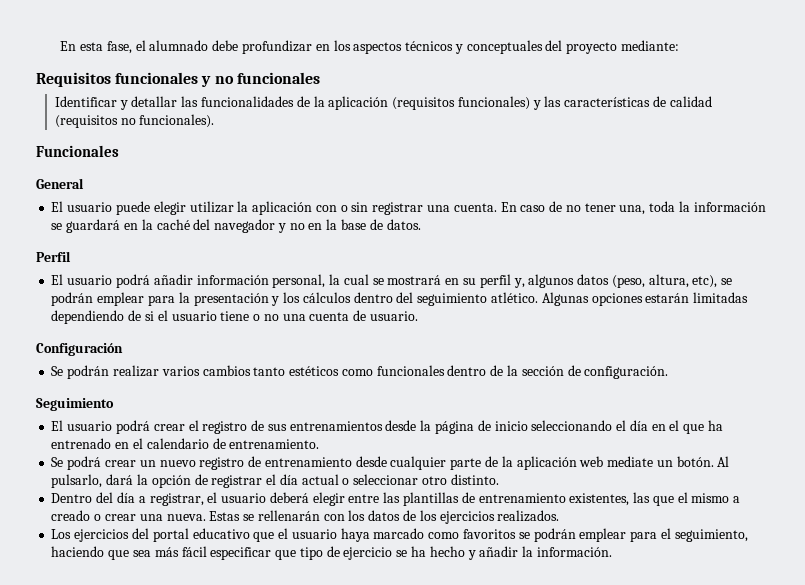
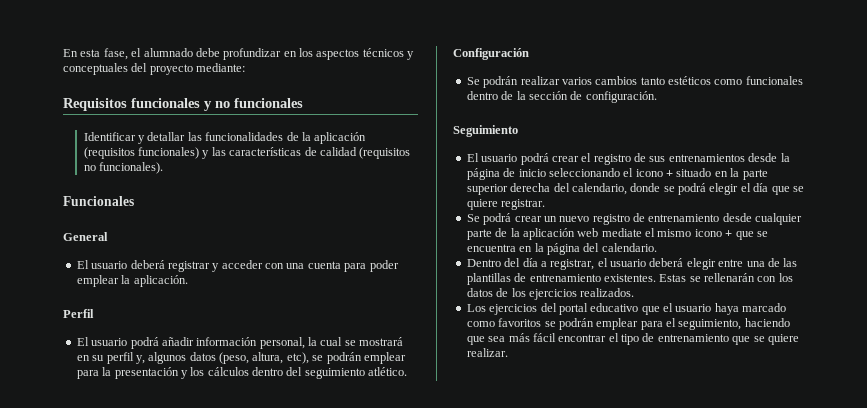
[115,201,766,215] [51,219,421,233] puede elegir utilizar la aplicación con o sin registrar una cuenta. En caso de no tener una, toda la información se guardará en la caché del navegador y no en la base de datos. -> [130,260,399,272] [76,275,188,287] deberá registrar y acceder con una cuenta para poder emplear la aplicación.
[541,292,749,306] [51,310,418,324] Algunas opciones estarán limitadas dependiendo de si el usuario tiene o no una cuenta de usuario. -> (408, 371) none
[629,420,723,434] [51,438,320,449] día en el que ha entrenado en el calendario de entrenamiento. -> [635,168,768,180] [466,183,804,195] [466,199,546,210] icono + situado en la parte superior derecha del calendario, donde se podrá elegir el día que se quiere registrar.
[656,456,730,467] [51,474,499,488] un botón. Al pulsarlo, dará la opción de registrar el día actual o seleccionar otro distinto. -> [645,228,768,240] [466,243,657,255] el mismo icono + que se encuentra en la página del calendario.
(380, 498) none -> [746,258,780,267] una de
[569,492,741,506] [51,510,206,521] existentes, las que el mismo a creado o crear una nueva. -> [603,274,656,282] existentes.
[210,546,612,560] especificar que tipo de ejercicio se ha hecho y añadir la información. -> [558,333,799,345] [466,348,508,357] encontrar el tipo de entrenamiento que se quiere realizar.

